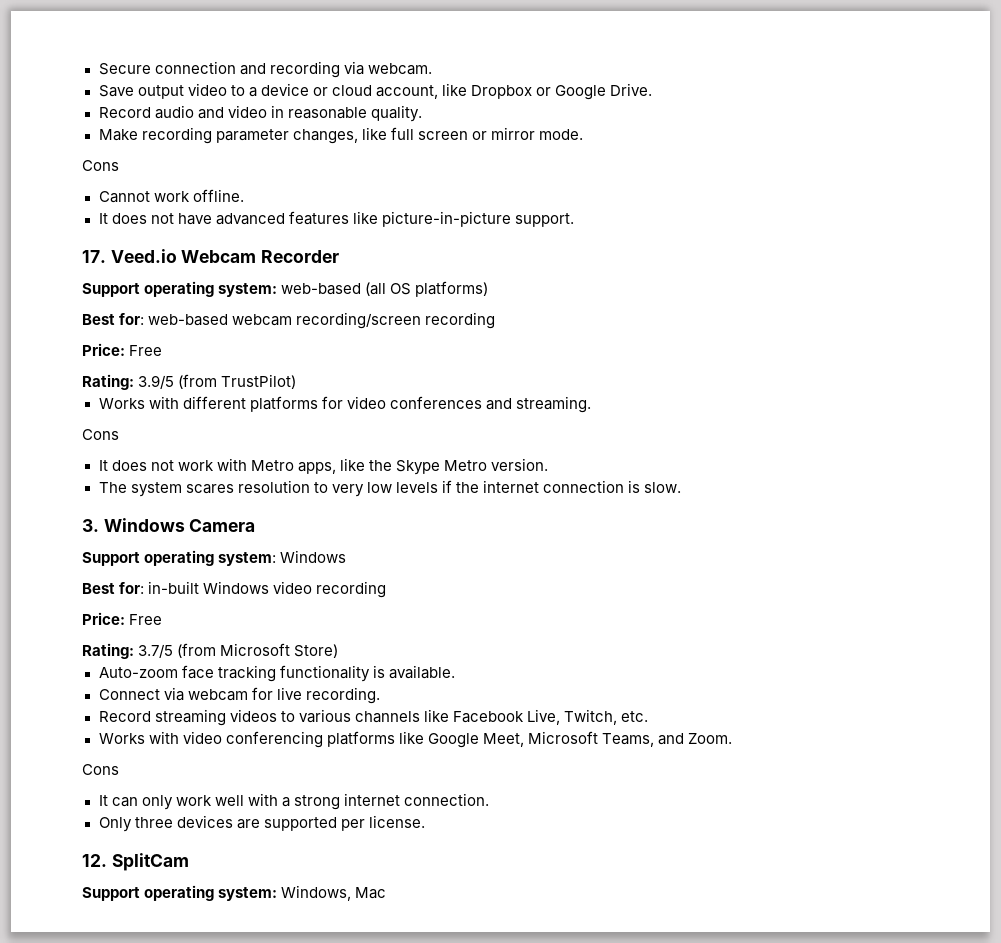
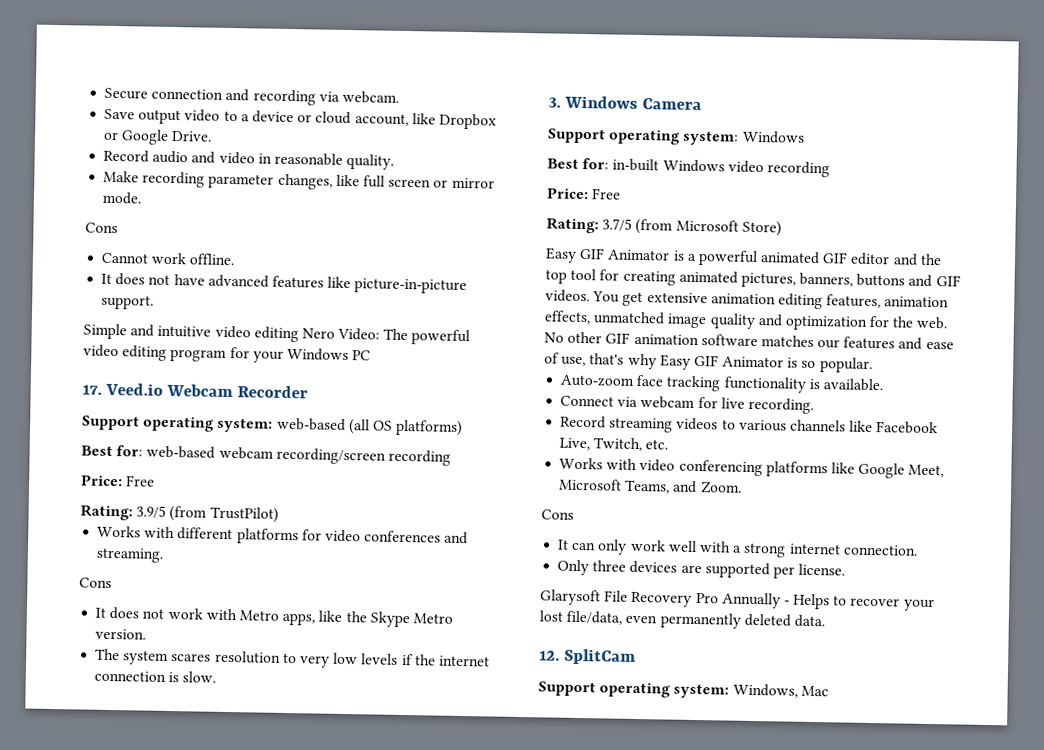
(574, 220) none -> [83,323,471,346] [83,344,372,363] // Simple and intuitive video editing Nero Video: The powerful video editing program for your Windows PC
(339, 651) none -> [545,247,942,267] [545,268,961,288] [545,289,950,310] [544,310,949,331] [544,331,954,350] [544,352,873,373] // Easy GIF Animator is a powerful animated GIF editor and the top tool for creating animated pictures, banners, buttons and GIF videos. You get extensive animation editing features, animation effects, unmatched image quality and optimization for the web. No other GIF animation software matches our features and ease of use, that's why Easy GIF Animator is so popular.
(425, 821) none -> [540,589,935,612] [539,610,825,629] // Glarysoft File Recovery Pro Annually - Helps to recover your lost file/data, even permanently deleted data.

